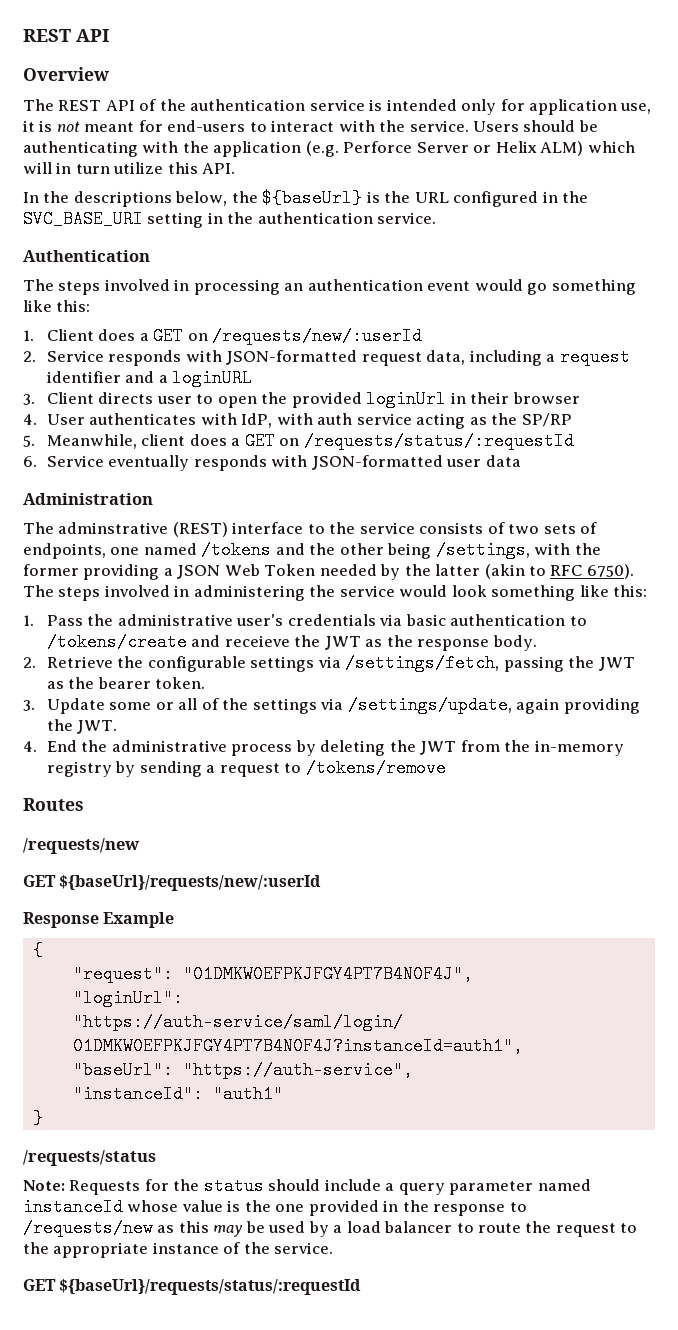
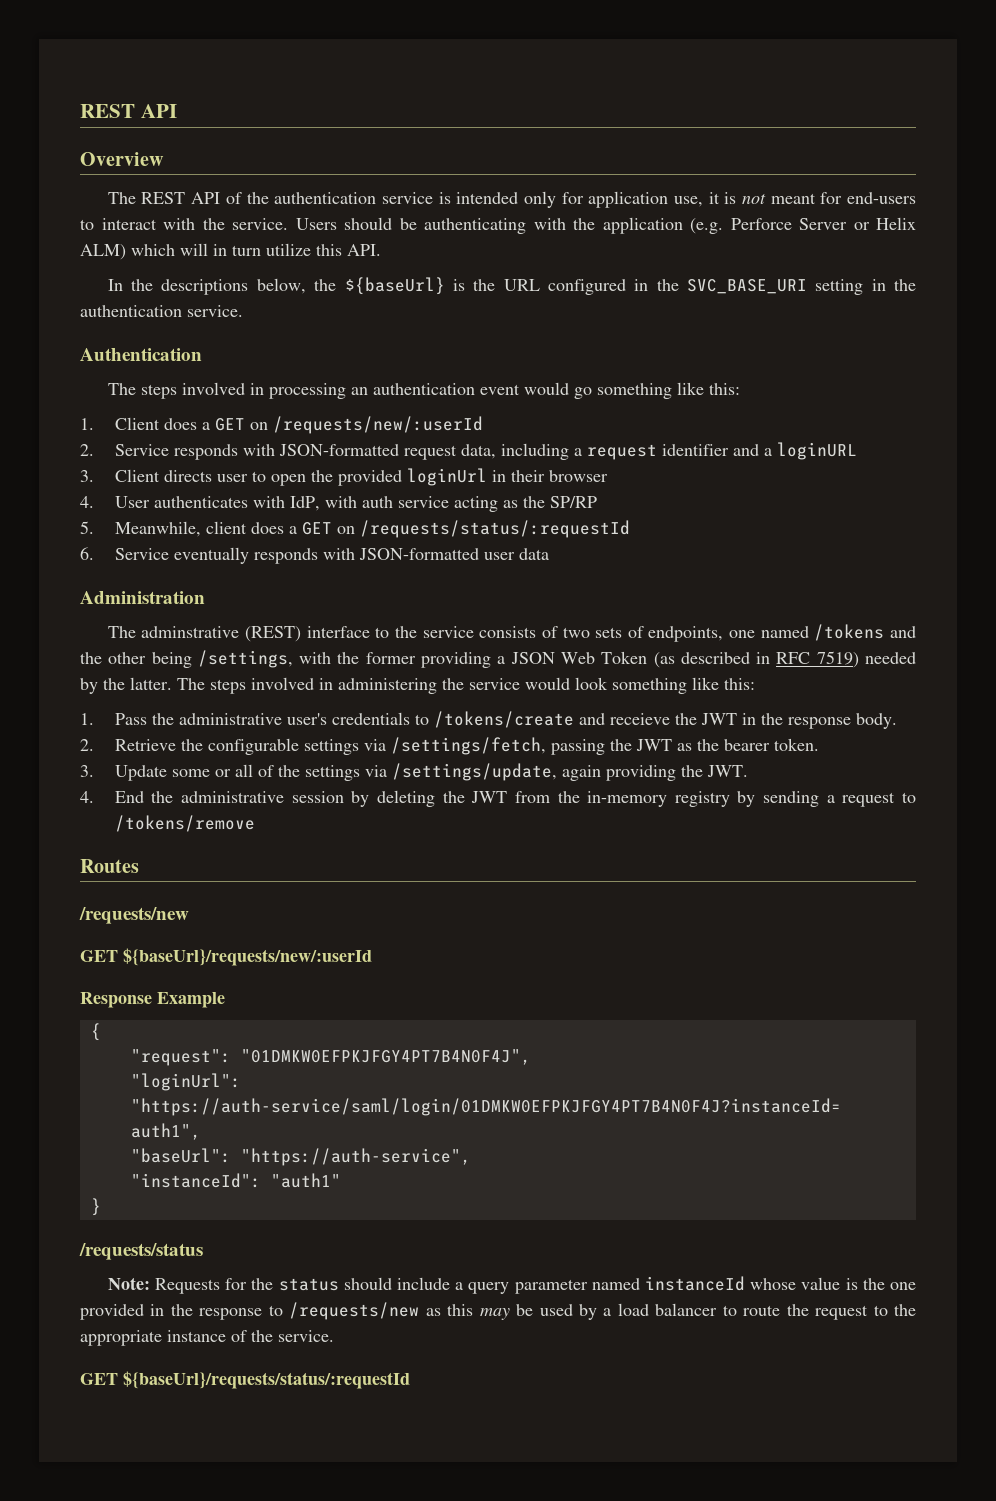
[319,564,634,580] needed by the latter (akin to RFC 6750). -> [653,651,916,668] [80,677,172,694] (as described in RFC 7519) needed by the latter.
[379,614,566,626] via basic authentication -> (410, 718) none
[365,639,383,647] as -> [741,713,756,725] in
[231,744,293,756] process -> [291,791,344,803] session

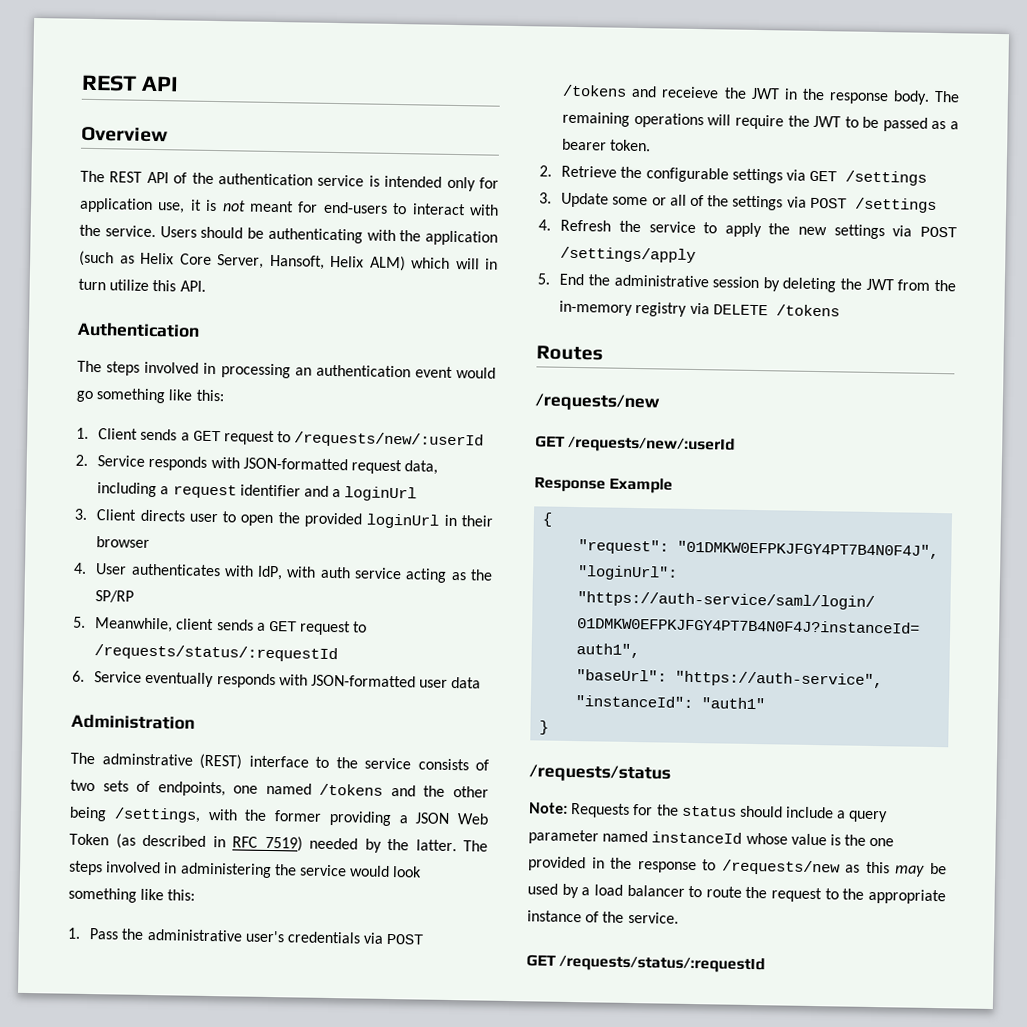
[690,218,870,234] (e.g. Perforce Server or -> [79,250,325,270] (such as Helix Core Server, Hansoft,
[107,277,916,295] [80,305,243,317] // In the descriptions below, the ${baseUrl} is the URL configured in the SVC_BASE_URI setting in the authentication service. -> (206, 286) none
[163,418,268,431] does a GET on -> [140,428,292,446] sends a GET request to
[776,442,857,460] loginURL -> [344,486,418,502] loginUrl
[250,522,355,535] does a GET on -> [216,619,368,636] sends a GET request to
[414,711,574,728] to /tokens/create -> [363,932,425,945] [562,84,628,97] via POST /tokens
(897, 721) none -> [934,90,960,103] [562,111,959,132] [562,138,652,152] The remaining operations will require the JWT to be passed as a bearer token.
[390,737,819,755] /settings/fetch, passing the JWT as the bearer token. -> [809,170,928,186] GET /settings
[391,763,748,781] [80,791,94,803] /settings/update, again providing the JWT. // 4. -> [809,197,937,213] [538,219,957,240] [560,246,697,263] [537,273,550,285] POST /settings // 4. Refresh the service to apply the new settings via POST /settings/apply // 5.
[737,791,916,807] [114,815,255,832] by sending a request to /tokens/remove -> [689,302,840,317] via DELETE /tokens
[123,948,372,966] ${baseUrl}/requests/new/:userId -> [568,435,736,454] /requests/new/:userId
[123,1371,410,1389] ${baseUrl}/requests/status/:requestId -> [559,954,766,974] /requests/status/:requestId

